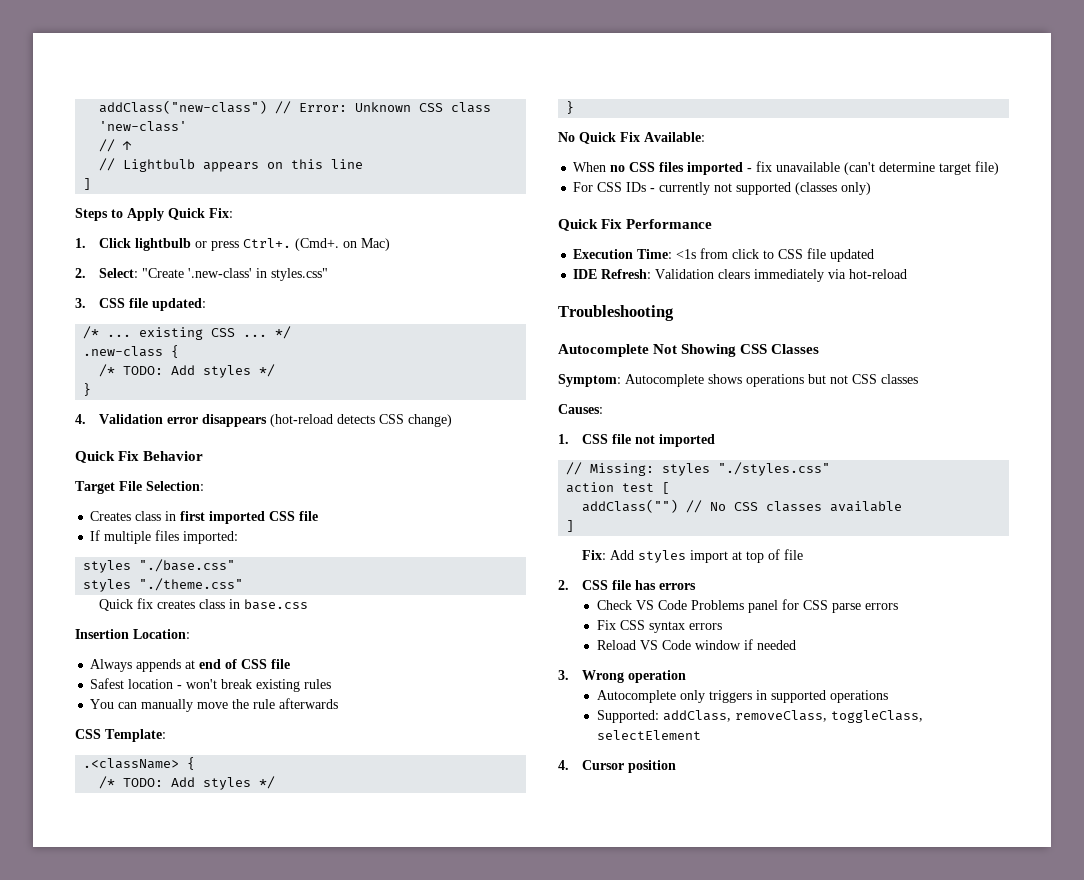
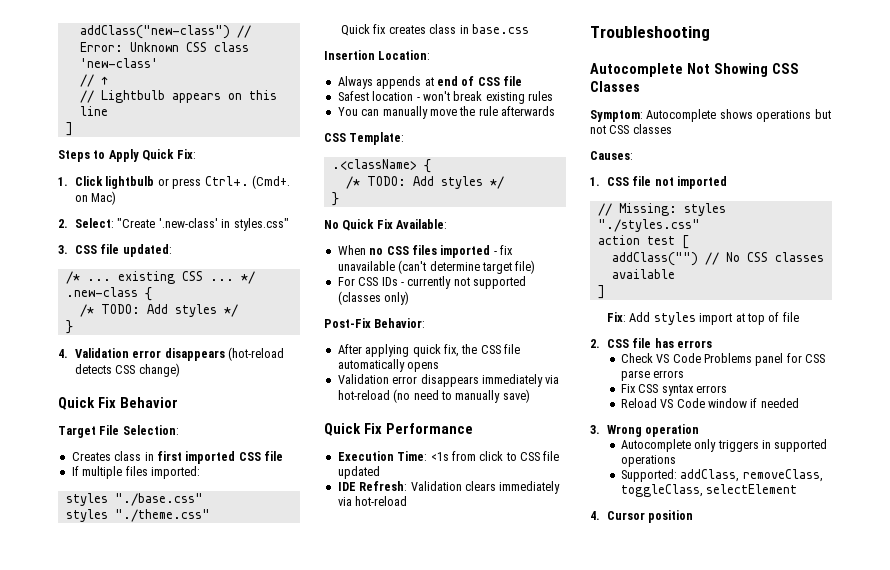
(872, 188) none -> [324,318,426,328] [337,344,520,357] [337,359,440,372] [337,374,560,387] [337,389,530,403] // Post-Fix Behavior: // After applying quick fix, the CSS file automatically opens // Validation error disappears immediately via hot-reload (no need to manually save)

